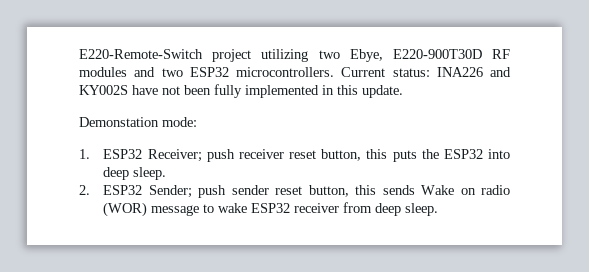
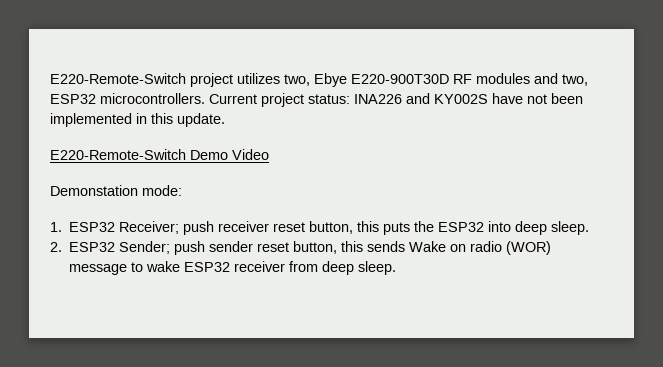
[261,49,383,62] utilizing two Ebye, -> [237,73,347,87] utilizes two, Ebye
[161,68,183,77] two -> [562,74,588,86] two,
(386, 72) none -> [261,93,304,107] project
[214,84,242,98] fully -> (583, 98) none
(403, 91) none -> [50,149,269,160] // E220-Remote-Switch Demo Video

